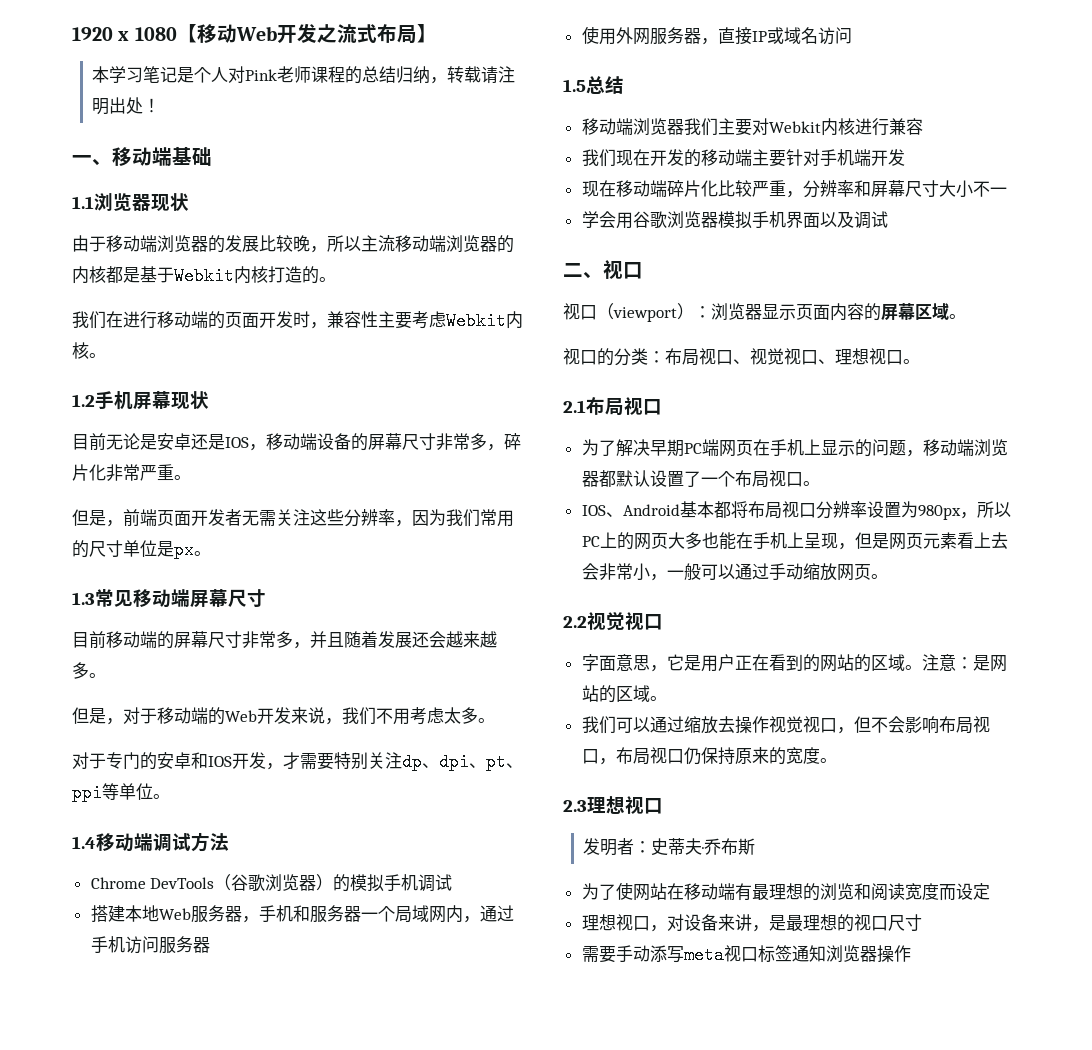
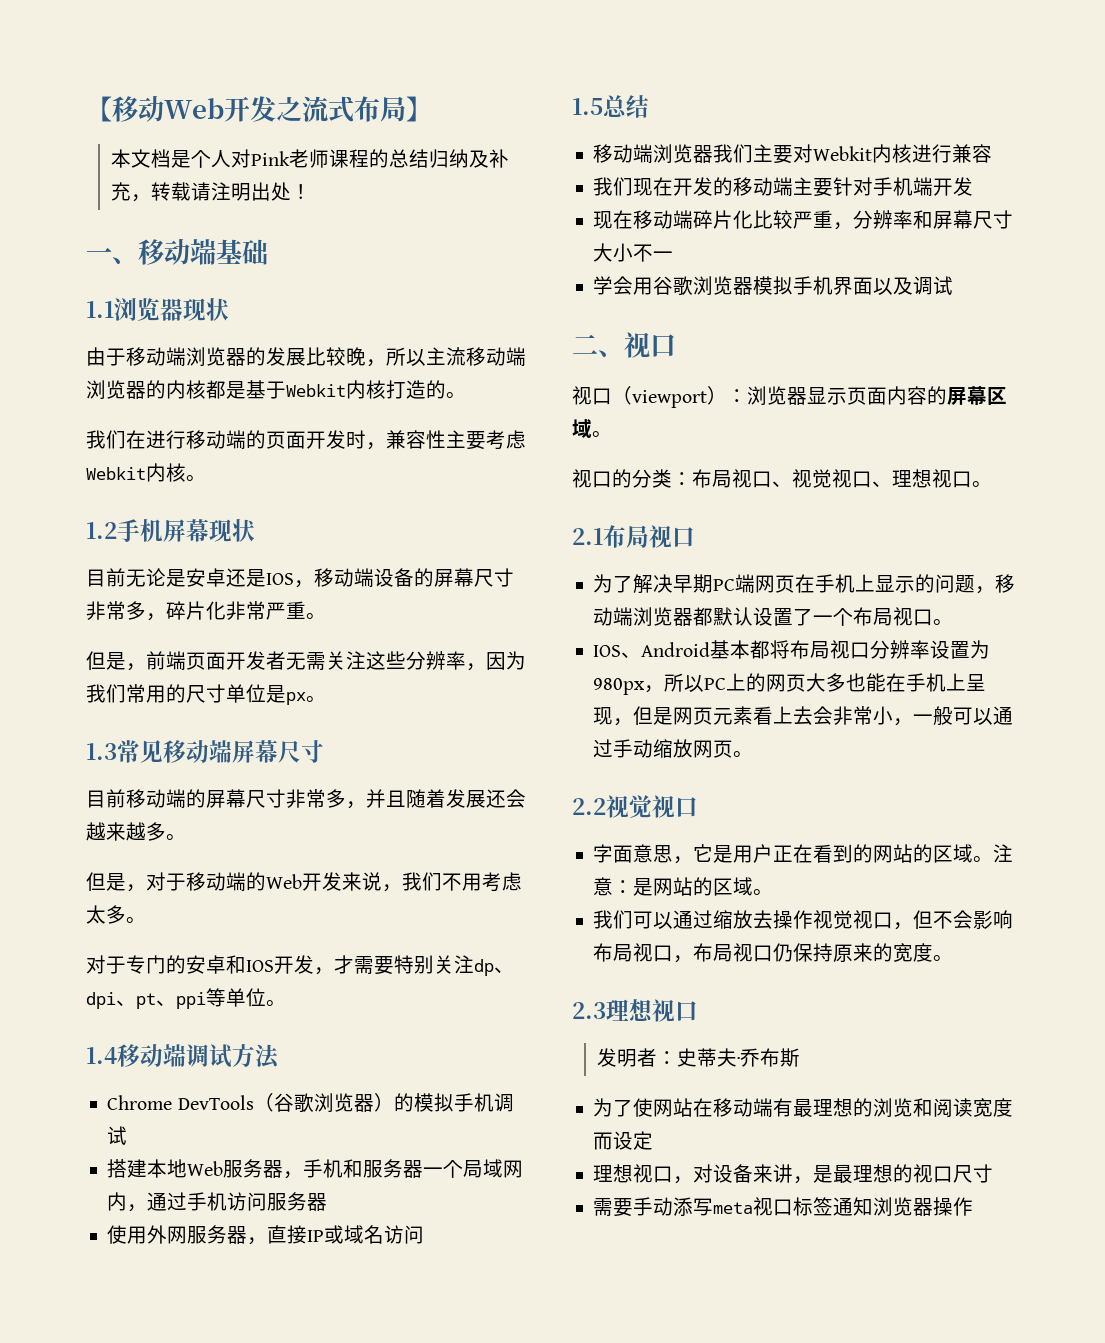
[72,27,177,41] 1920 x 1080 -> (86, 109) none
[108,66,177,83] 学习笔记 -> [131,149,172,168] 文档
(430, 75) none -> [469,149,510,168] [111,182,132,201] 及补充

